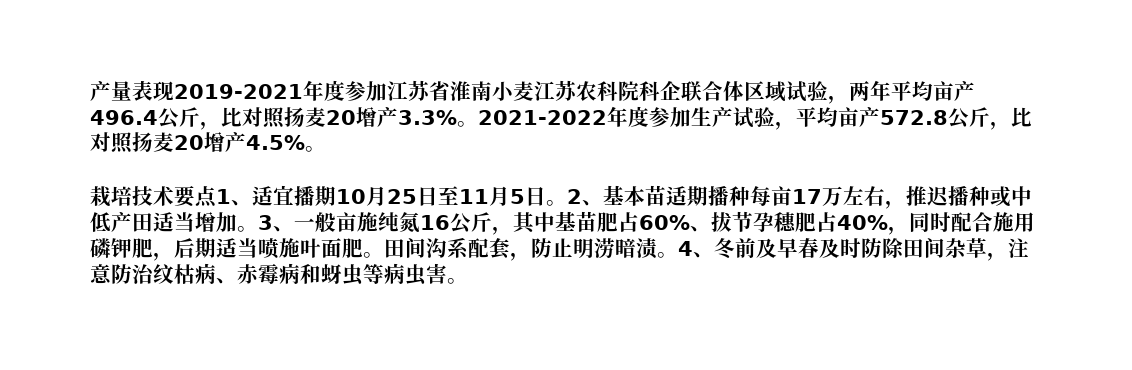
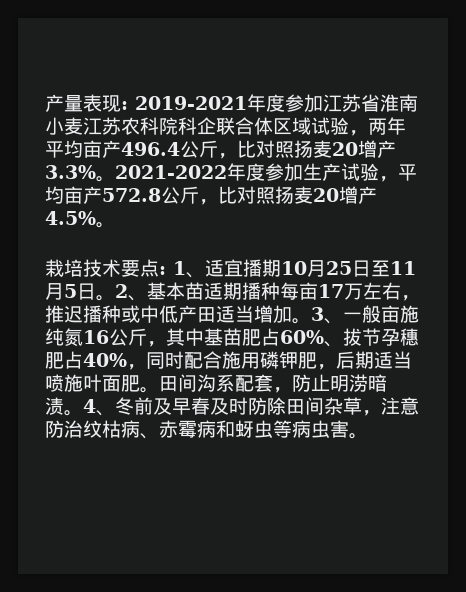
(174, 91) none -> [121,101,128,110] :
(217, 197) none -> [159,266,166,275] :

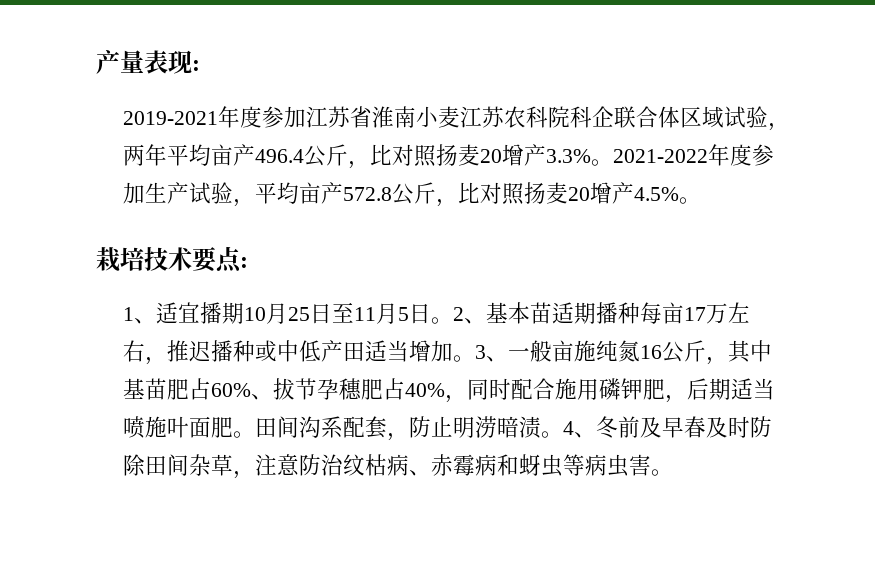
(128, 105) none -> (200, 65) //
(166, 270) none -> (248, 262) //

